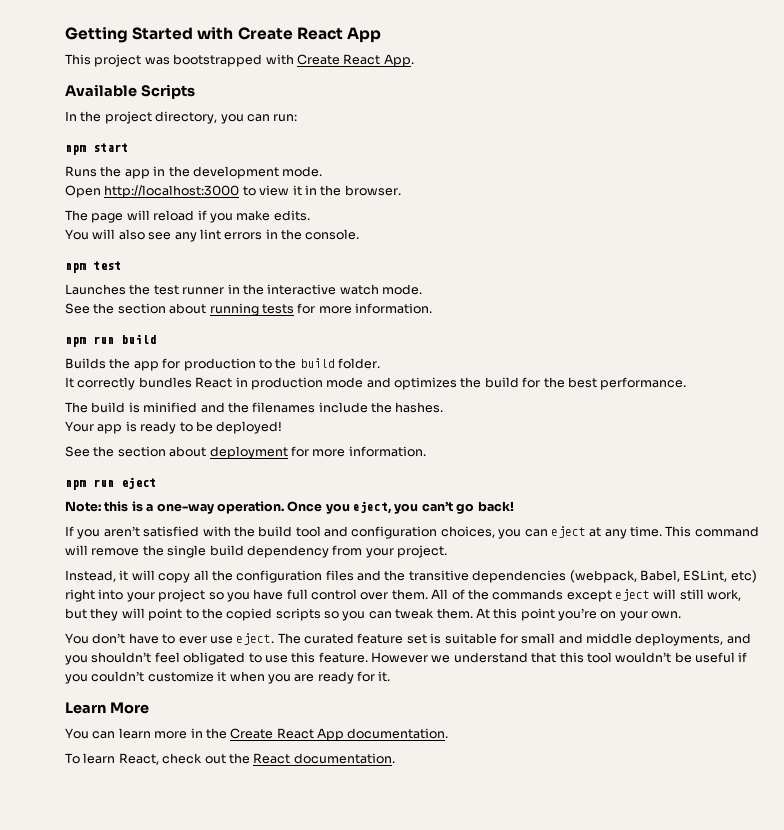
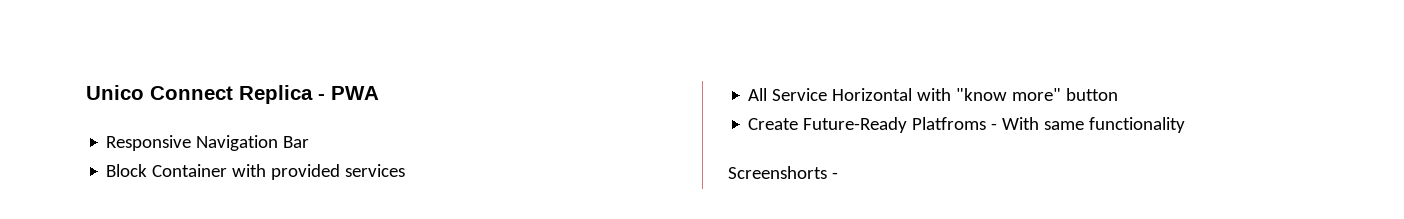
[65,27,381,43] [65,54,414,67] [65,84,195,99] [65,111,298,124] [65,143,128,155] [65,166,323,179] [65,185,401,198] [65,210,310,223] [65,229,360,242] [65,261,121,273] [65,284,422,295] [65,303,432,316] [65,334,156,347] [65,358,380,371] [65,377,687,390] [65,402,444,413] [65,421,283,434] [65,446,426,459] [65,477,156,490] [65,501,514,514] [65,526,759,539] [65,545,447,558] [65,570,757,583] [65,589,742,602] [65,608,682,621] [65,633,751,646] [65,652,748,665] [65,671,391,684] [65,702,149,714] [65,728,449,741] [65,753,395,765] Getting Started with Create React App // This project was bootstrapped with Create React App. // Available Scripts // In the project directory, you can run: // npm start // Runs the app in the development mode. // Open http://localhost:3000 to view it in the browser. // The page will reload if you make edits. // You will also see any lint errors in the console. // npm test // Launches the test runner in the interactive watch mode. // See the section about running tests for more information. // npm run build // Builds the app for production to the build folder. // It correctly bundles React in production mode and optimizes the build for the best performance. // The build is minified and the filenames include the hashes. // Your app is ready to be deployed! // See the section about deployment for more information. // npm run eject // Note: this is a one-way operation. Once you eject, you can’t go back! // If you aren’t satisfied with the build tool and configuration choices, you can eject at any time. This command will remove the single build dependency from your project. // Instead, it will copy all the configuration files and the transitive dependencies (webpack, Babel, ESLint, etc) right into your project so you have full control over them. All of the commands except eject will still work, but they will point to the copied scripts so you can tweak them. At this point you’re on your own. // You don’t have to ever use eject. The curated feature set is suitable for small and middle deployments, and you shouldn’t feel obligated to use this feature. However we understand that this tool wouldn’t be useful if you couldn’t customize it when you are ready for it. // Learn More // You can learn more in the Create React App documentation. // To learn React, check out the React documentation. -> [86,85,379,104] [106,135,310,151] [106,164,406,180] [748,88,1119,101] [748,117,1186,133] [728,166,838,179] Unico Connect Replica - PWA // Responsive Navigation Bar // Block Container with provided services // All Service Horizontal with "know more" button // Create Future-Ready Platfroms - With same functionality // Screenshorts -

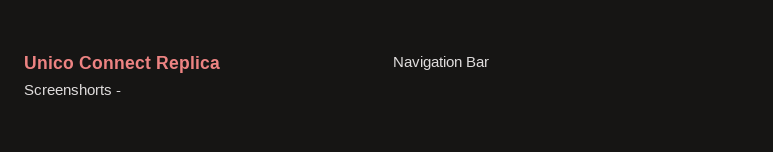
[318,86,379,100] [106,135,310,151] [106,164,406,180] [748,88,1119,101] [748,117,1186,133] - PWA // Responsive Navigation Bar // Block Container with provided services // All Service Horizontal with "know more" button // Create Future-Ready Platfroms - With same functionality -> (220, 64) none
(838, 175) none -> [393,56,490,70] // Navigation Bar

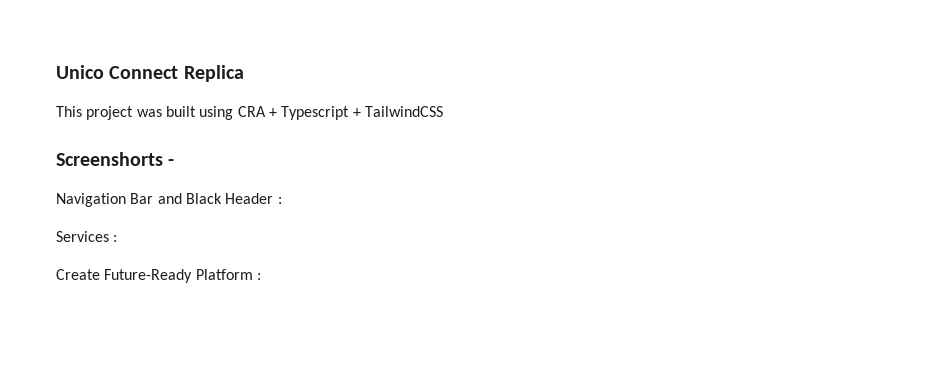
[24,84,122,95] [393,56,490,70] Screenshorts - // Navigation Bar -> [56,106,443,120] [56,152,175,166] [56,193,282,207] [56,231,118,242] [56,269,261,283] This project was built using CRA + Typescript + TailwindCSS // Screenshorts - // Navigation Bar and Black Header : // Services : // Create Future-Ready Platform :

